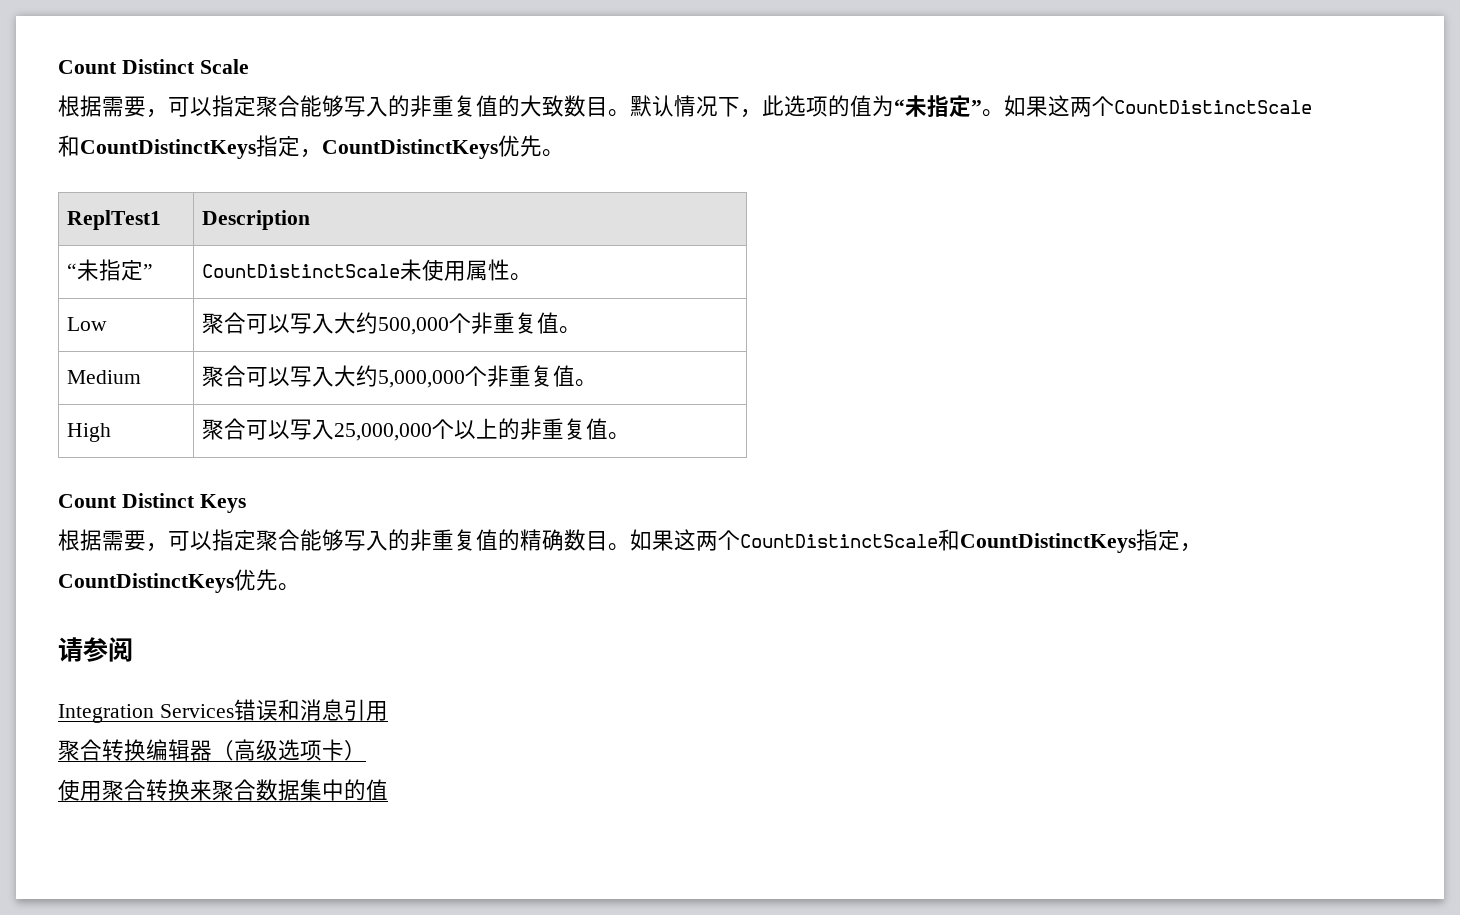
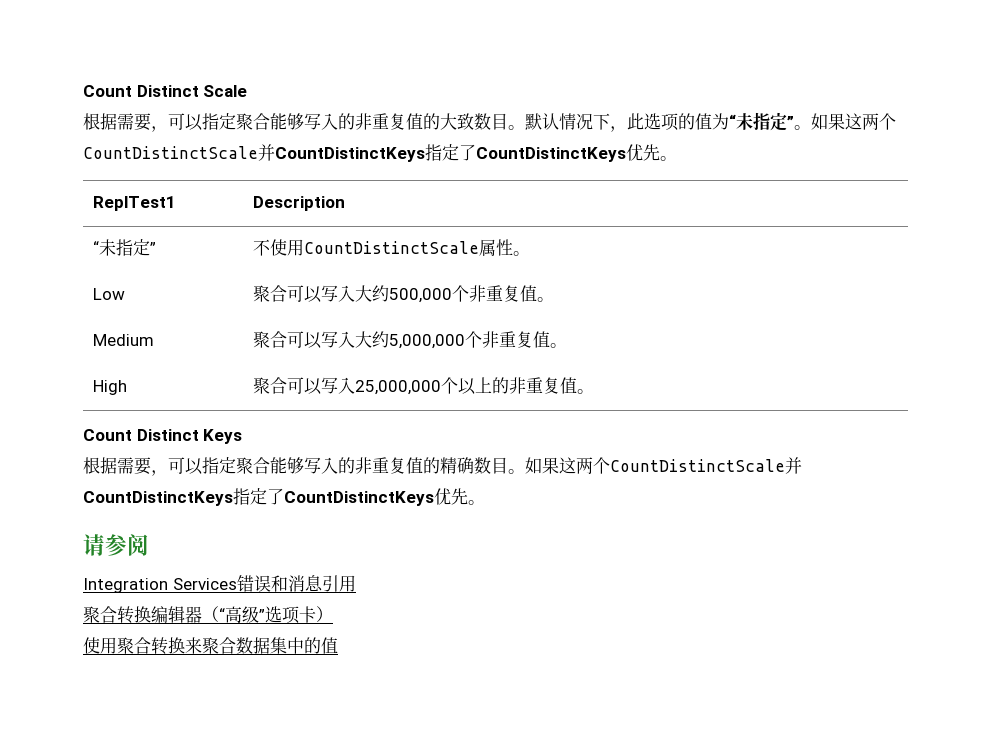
[58,135,322,159] 和CountDistinctKeys指定， -> [258,144,476,162] 并CountDistinctKeys指定了
[202,259,467,281] CountDistinctScale未使用 -> [253,239,480,256] 不使用CountDistinctScale
[938,529,1202,553] 和CountDistinctKeys指定， -> [785,457,802,474] [83,488,284,506] 并CountDistinctKeys指定了
[234,739,278,761] 高级 -> [219,606,265,623] “高级”

